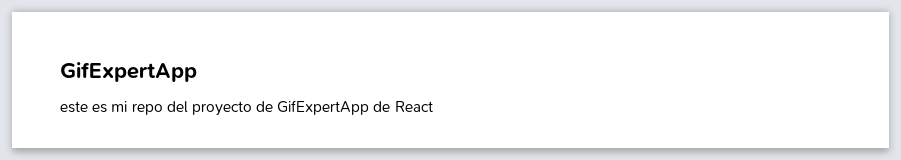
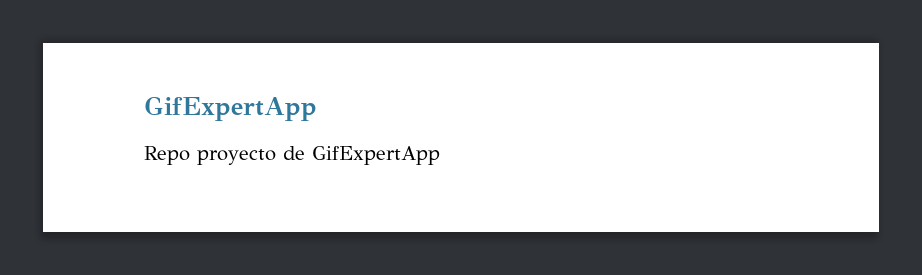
[60,101,188,115] este es mi repo del -> [144,146,190,165] Repo
[373,101,433,112] de React -> (440, 155) none

